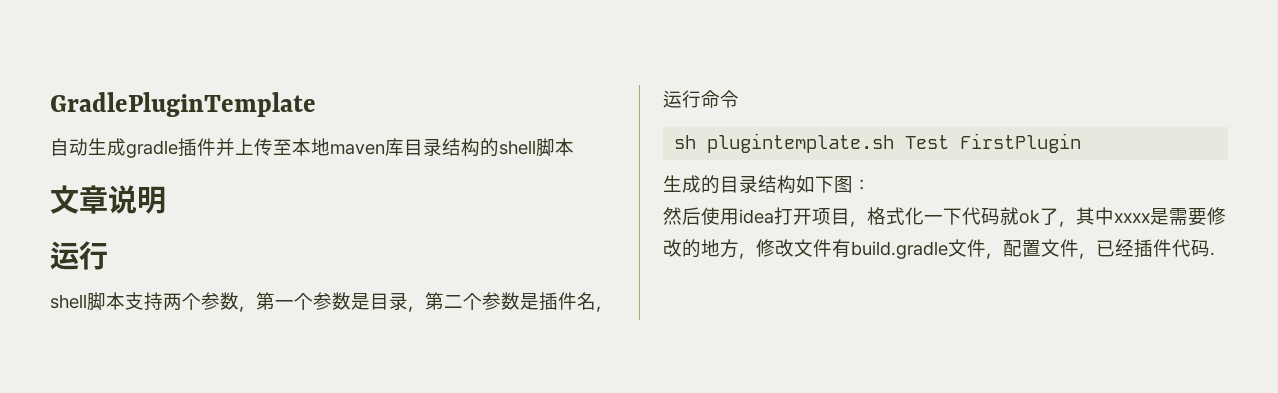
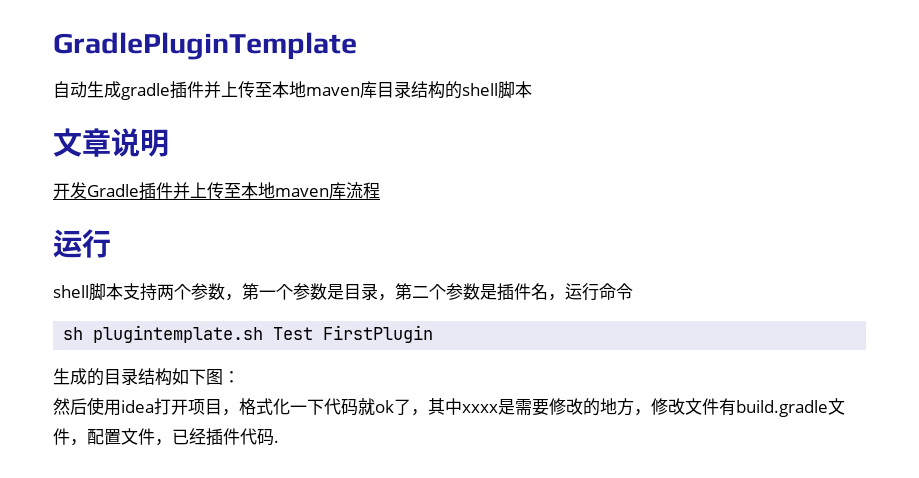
(166, 200) none -> [53,182,380,200] // 开发Gradle插件并上传至本地maven库流程

